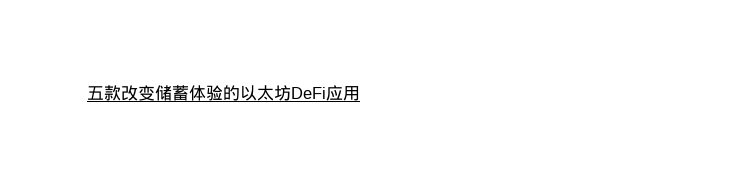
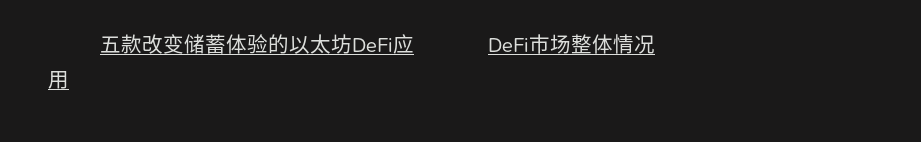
(360, 93) none -> [488,34,655,54] // DeFi市场整体情况

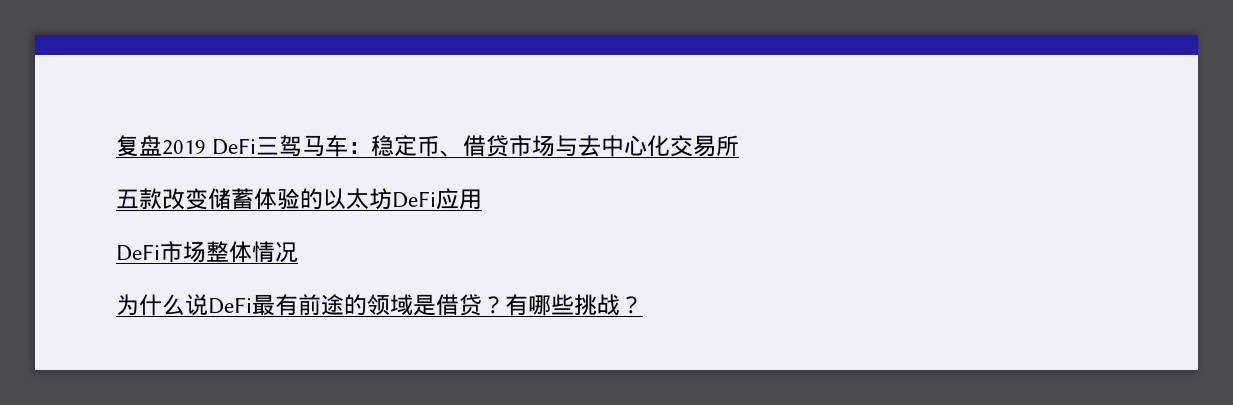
(100, 44) none -> [116,135,740,157] 复盘2019 DeFi三驾马车：稳定币、借贷市场与去中心化交易所 //
(655, 44) none -> [116,294,643,316] // 为什么说DeFi最有前途的领域是借贷？有哪些挑战？

